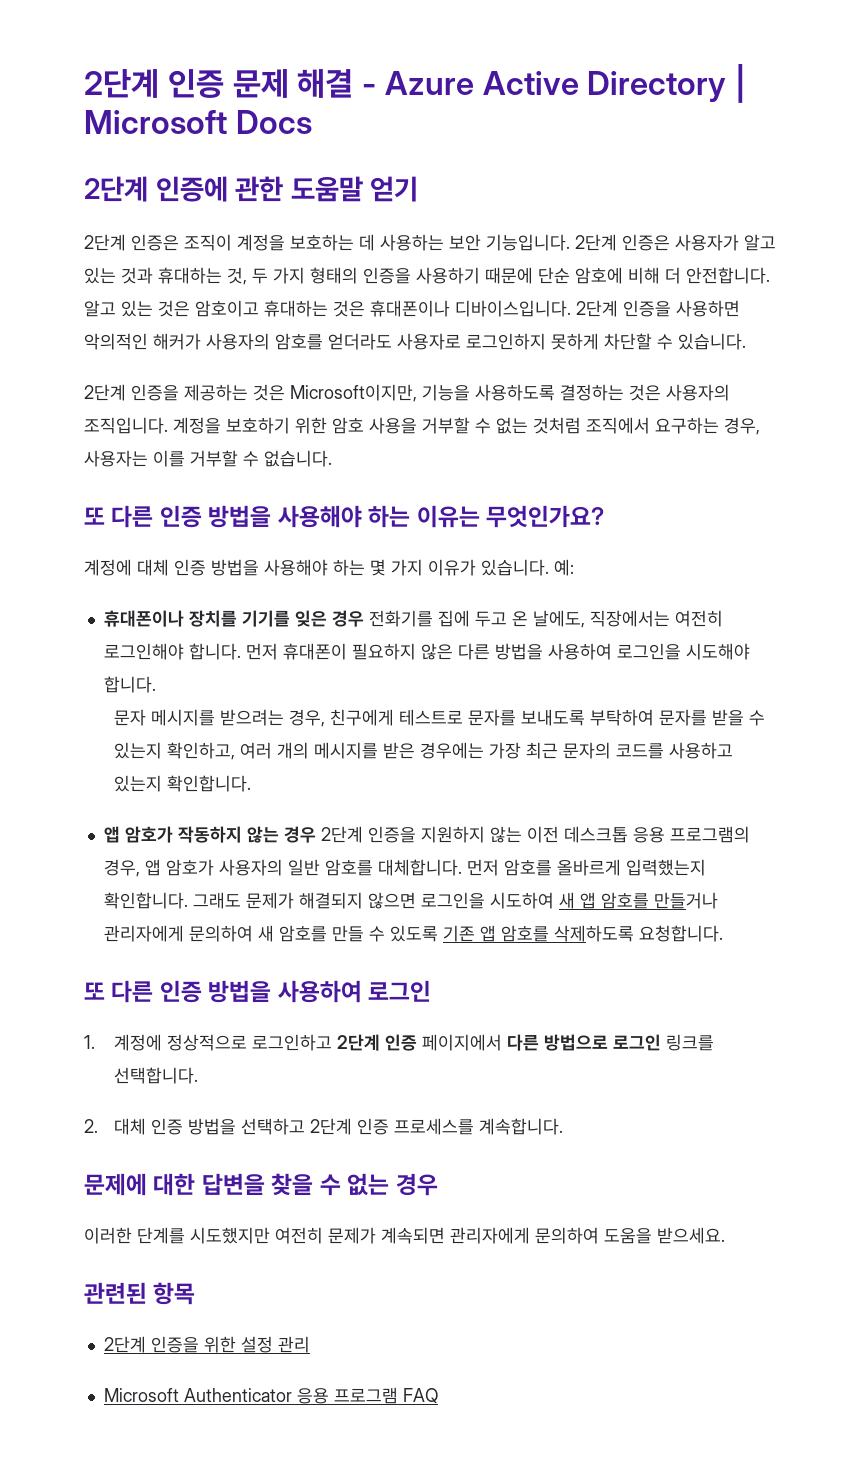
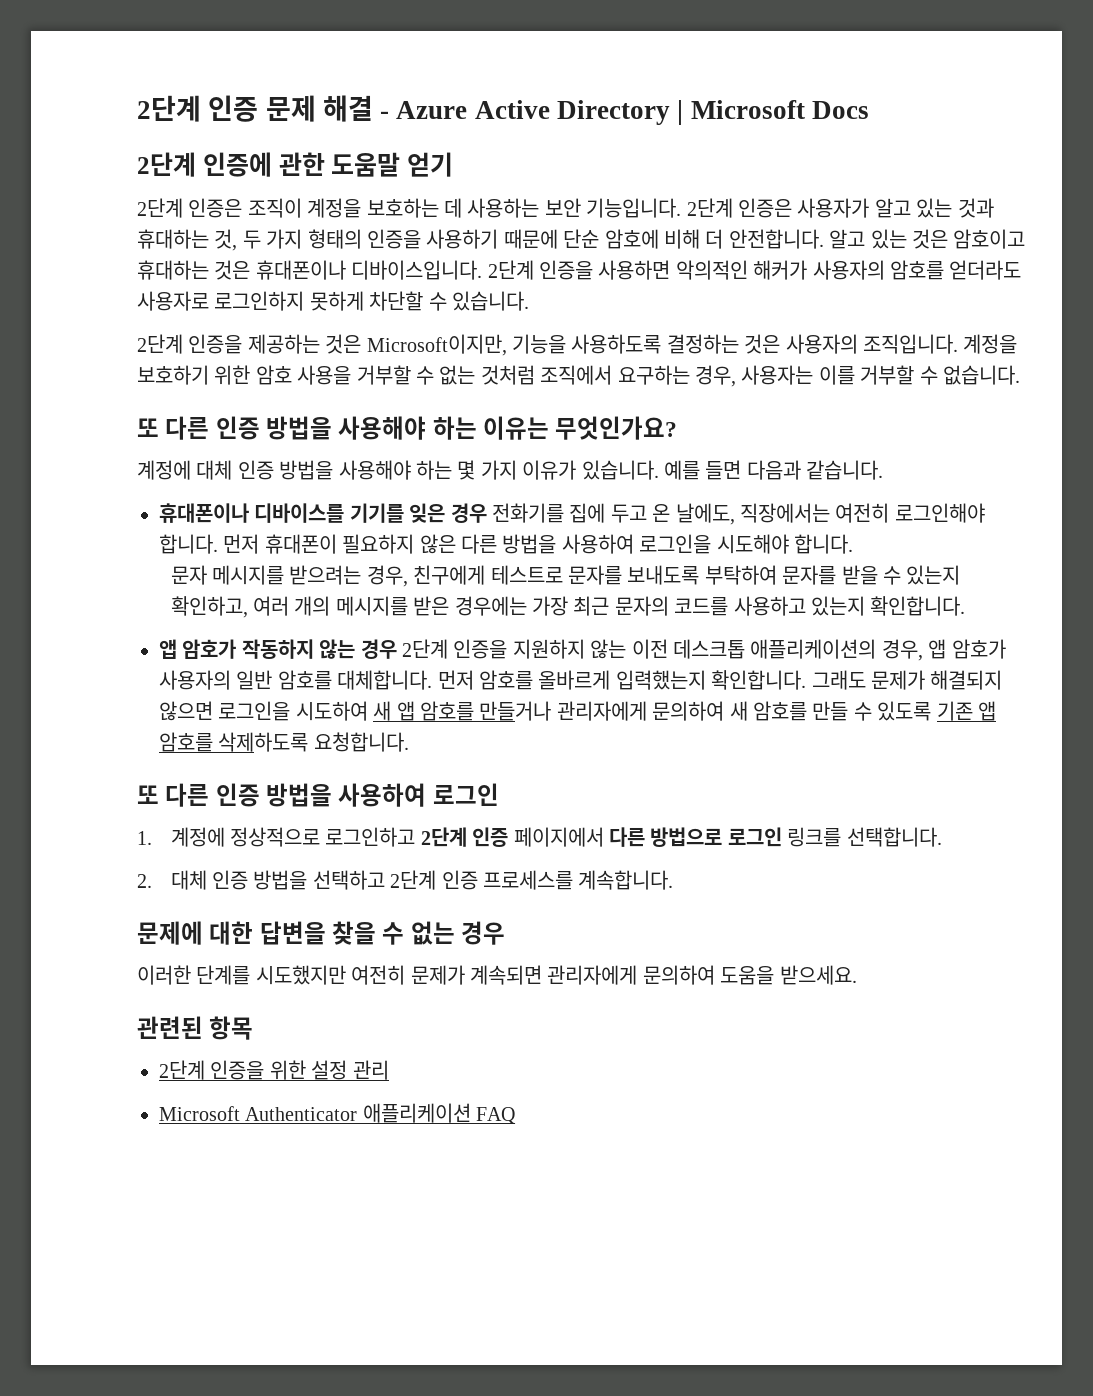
[554,559,574,576] [103,610,237,627] 예: // 휴대폰이나 장치를 -> [663,460,884,480] [159,503,345,523] 예를 들면 다음과 같습니다. // 휴대폰이나 디바이스를
[632,826,750,843] 응용 프로그램의 -> [750,639,877,659] 애플리케이션의
[296,1387,398,1404] 응용 프로그램 -> [362,1103,471,1123] 애플리케이션

